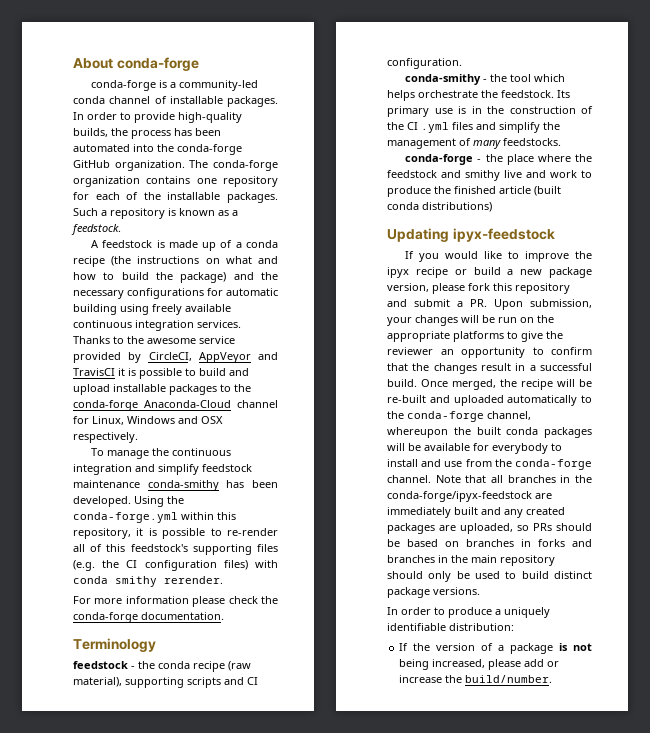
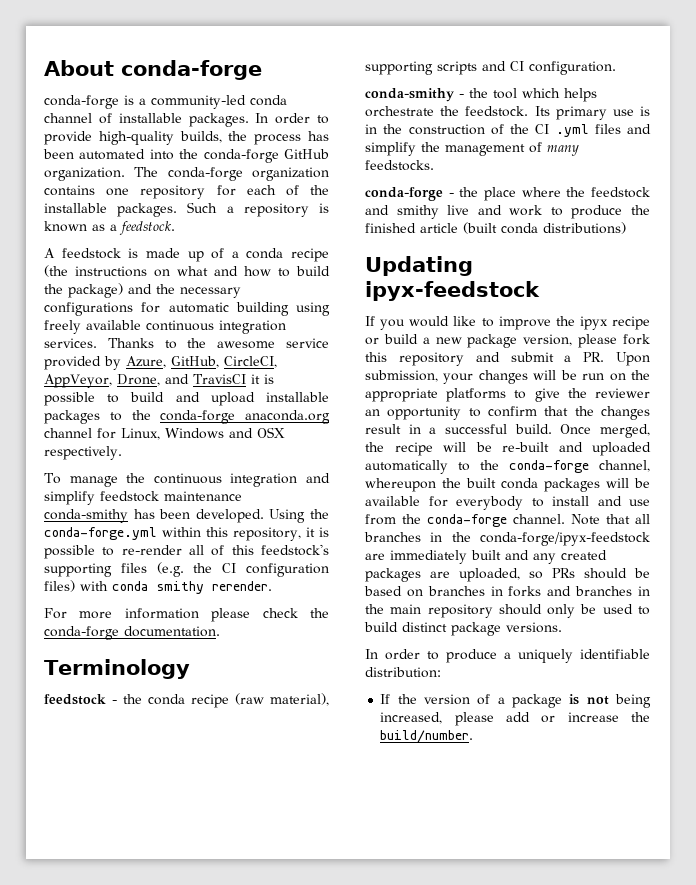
[148,352,251,363] CircleCI, AppVeyor -> [126,356,277,368] [44,374,160,388] Azure, GitHub, CircleCI, AppVeyor, Drone,
[144,400,231,408] Anaconda-Cloud -> [245,410,330,424] anaconda.org

